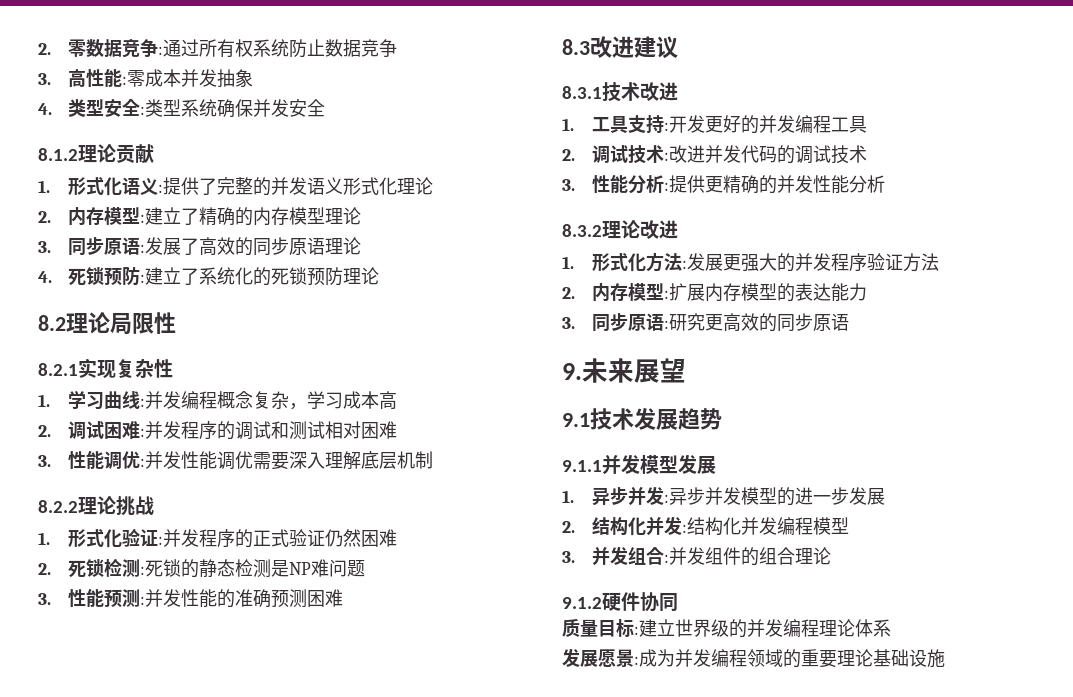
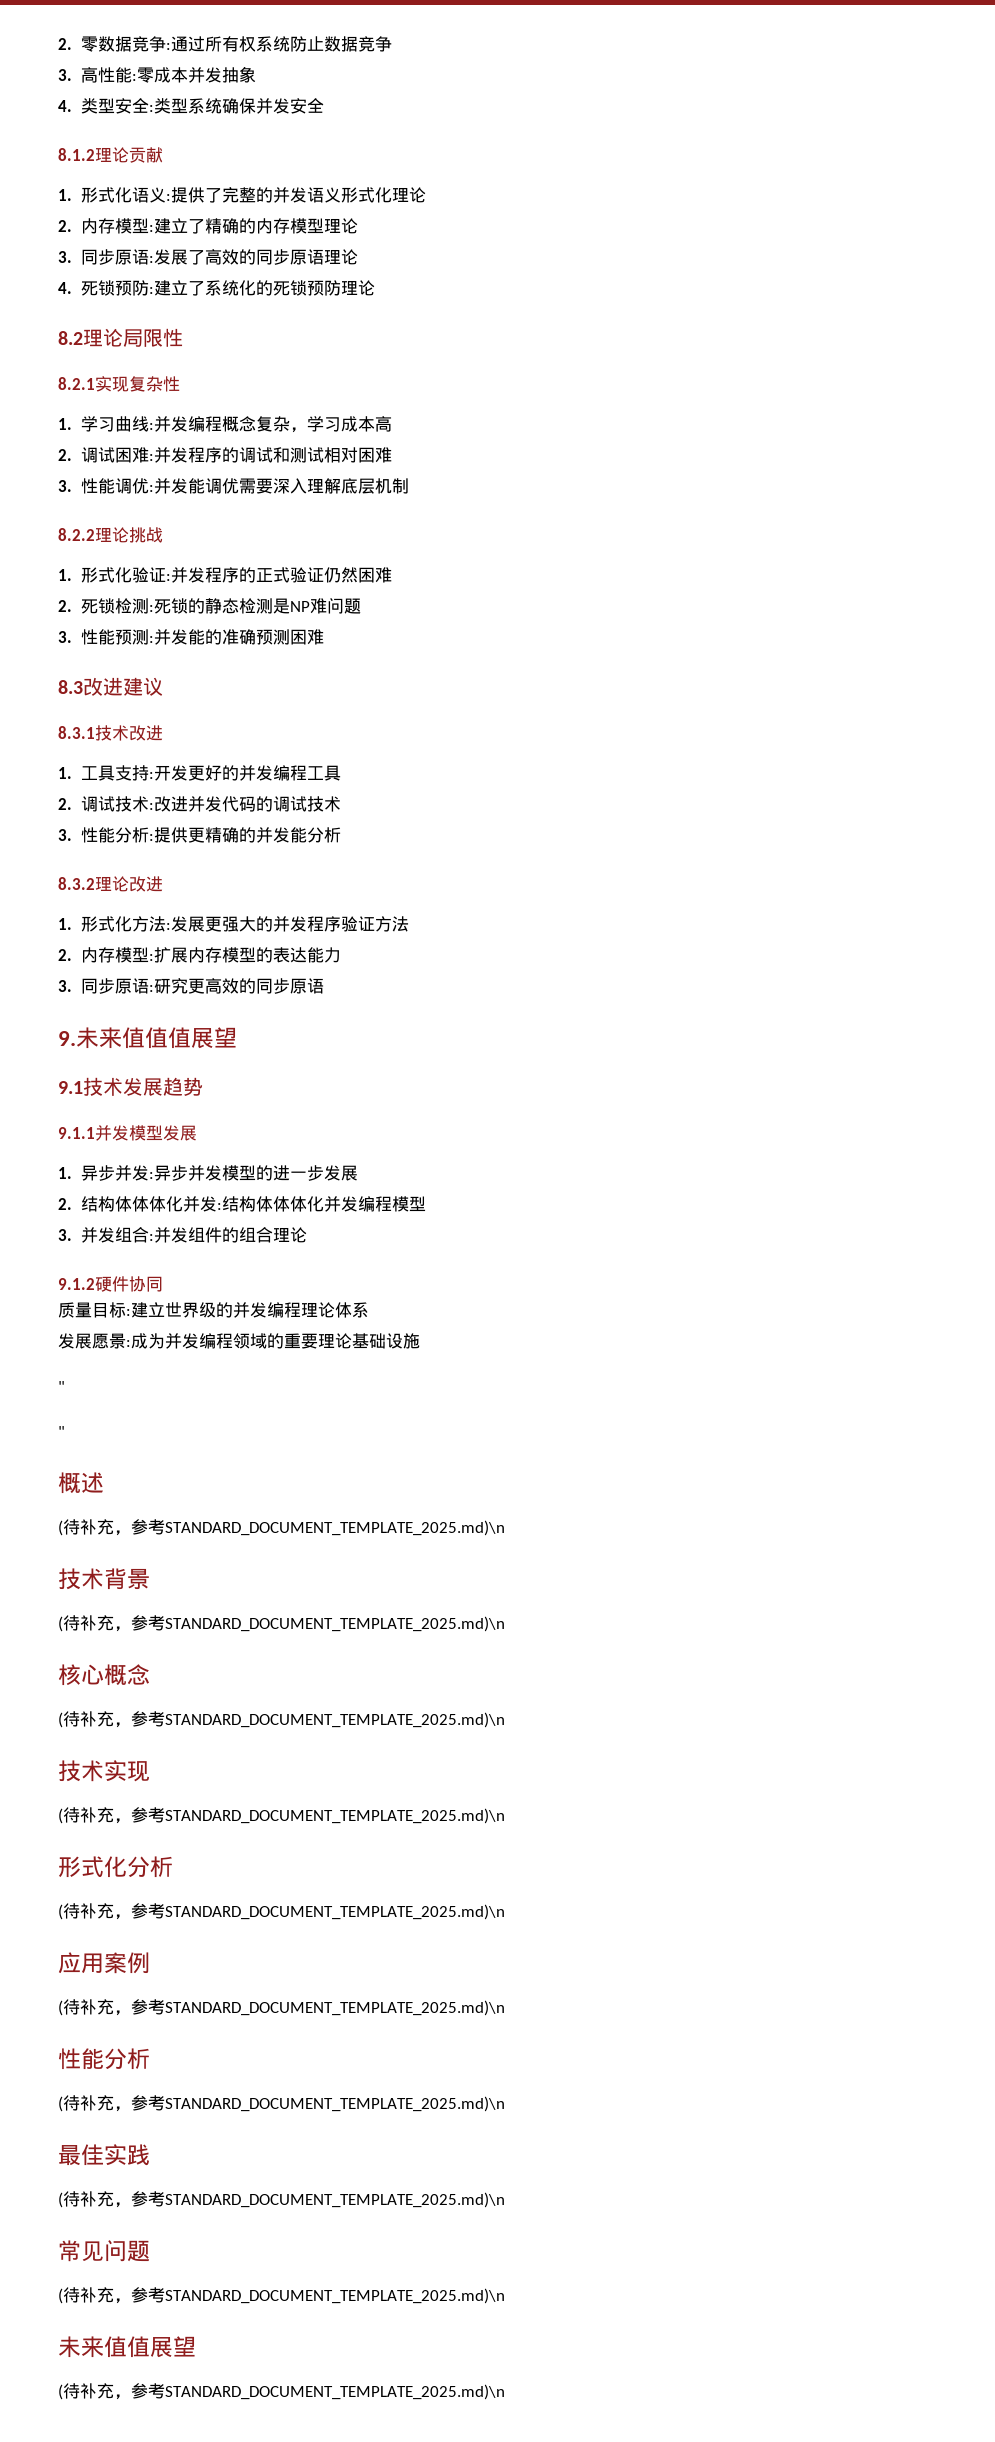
[180,451,199,469] 性 -> (188, 486) none
[180,589,199,607] 性 -> (188, 637) none
[812,175,831,193] 性 -> (290, 835) none
(634, 370) none -> [122,1027,191,1049] 值值值
(628, 526) none -> [114,1196,166,1212] 体体体
(723, 526) none -> [255,1196,307,1212] 体体体
(945, 658) none -> [58,1381,65,1392] [58,1426,65,1437] [58,1472,104,1494] [58,1519,505,1536] [58,1568,150,1590] [58,1615,505,1632] [58,1664,150,1686] [58,1711,505,1728] [58,1760,150,1782] [58,1807,505,1824] [58,1856,173,1878] [58,1903,505,1920] [58,1952,150,1974] [58,1999,505,2016] [58,2048,150,2070] [58,2095,505,2112] [58,2144,150,2166] [58,2191,505,2208] [58,2240,150,2262] [58,2287,505,2304] [58,2336,196,2358] [58,2383,505,2400] // " // " // 概述 // (待补充，参考STANDARD_DOCUMENT_TEMPLATE_2025.md)\n // 技术背景 // (待补充，参考STANDARD_DOCUMENT_TEMPLATE_2025.md)\n // 核心概念 // (待补充，参考STANDARD_DOCUMENT_TEMPLATE_2025.md)\n // 技术实现 // (待补充，参考STANDARD_DOCUMENT_TEMPLATE_2025.md)\n // 形式化分析 // (待补充，参考STANDARD_DOCUMENT_TEMPLATE_2025.md)\n // 应用案例 // (待补充，参考STANDARD_DOCUMENT_TEMPLATE_2025.md)\n // 性能分析 // (待补充，参考STANDARD_DOCUMENT_TEMPLATE_2025.md)\n // 最佳实践 // (待补充，参考STANDARD_DOCUMENT_TEMPLATE_2025.md)\n // 常见问题 // (待补充，参考STANDARD_DOCUMENT_TEMPLATE_2025.md)\n // 未来值值展望 // (待补充，参考STANDARD_DOCUMENT_TEMPLATE_2025.md)\n

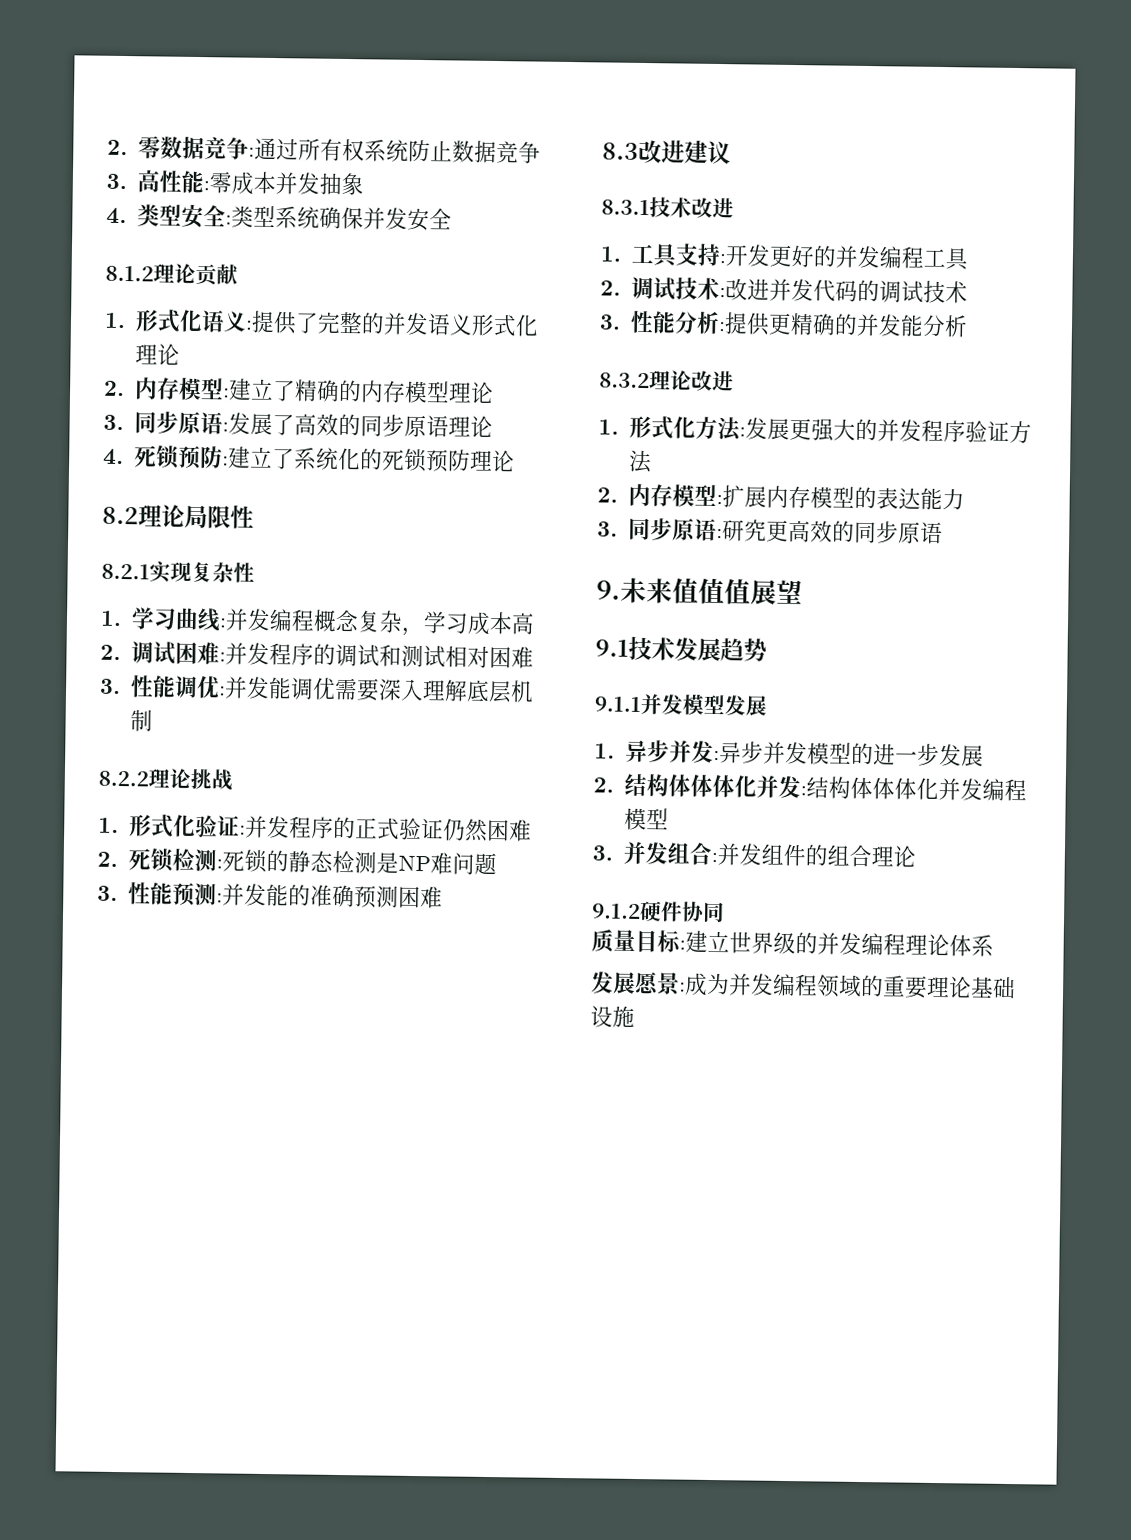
[58,1381,65,1392] [58,1426,65,1437] [58,1472,104,1494] [58,1519,505,1536] [58,1568,150,1590] [58,1615,505,1632] [58,1664,150,1686] [58,1711,505,1728] [58,1760,150,1782] [58,1807,505,1824] [58,1856,173,1878] [58,1903,505,1920] [58,1952,150,1974] [58,1999,505,2016] [58,2048,150,2070] [58,2095,505,2112] [58,2144,150,2166] [58,2191,505,2208] [58,2240,150,2262] [58,2287,505,2304] [58,2336,196,2358] [58,2383,505,2400] // " // " // 概述 // (待补充，参考STANDARD_DOCUMENT_TEMPLATE_2025.md)\n // 技术背景 // (待补充，参考STANDARD_DOCUMENT_TEMPLATE_2025.md)\n // 核心概念 // (待补充，参考STANDARD_DOCUMENT_TEMPLATE_2025.md)\n // 技术实现 // (待补充，参考STANDARD_DOCUMENT_TEMPLATE_2025.md)\n // 形式化分析 // (待补充，参考STANDARD_DOCUMENT_TEMPLATE_2025.md)\n // 应用案例 // (待补充，参考STANDARD_DOCUMENT_TEMPLATE_2025.md)\n // 性能分析 // (待补充，参考STANDARD_DOCUMENT_TEMPLATE_2025.md)\n // 最佳实践 // (待补充，参考STANDARD_DOCUMENT_TEMPLATE_2025.md)\n // 常见问题 // (待补充，参考STANDARD_DOCUMENT_TEMPLATE_2025.md)\n // 未来值值展望 // (待补充，参考STANDARD_DOCUMENT_TEMPLATE_2025.md)\n -> (635, 1016) none

